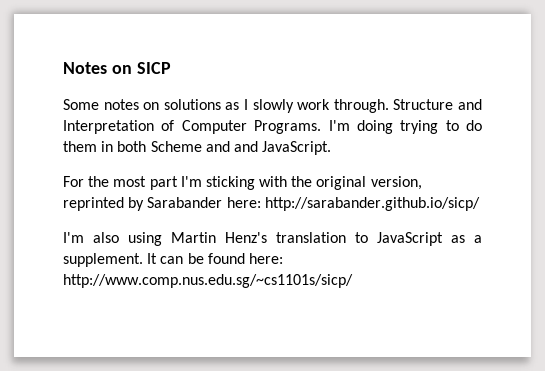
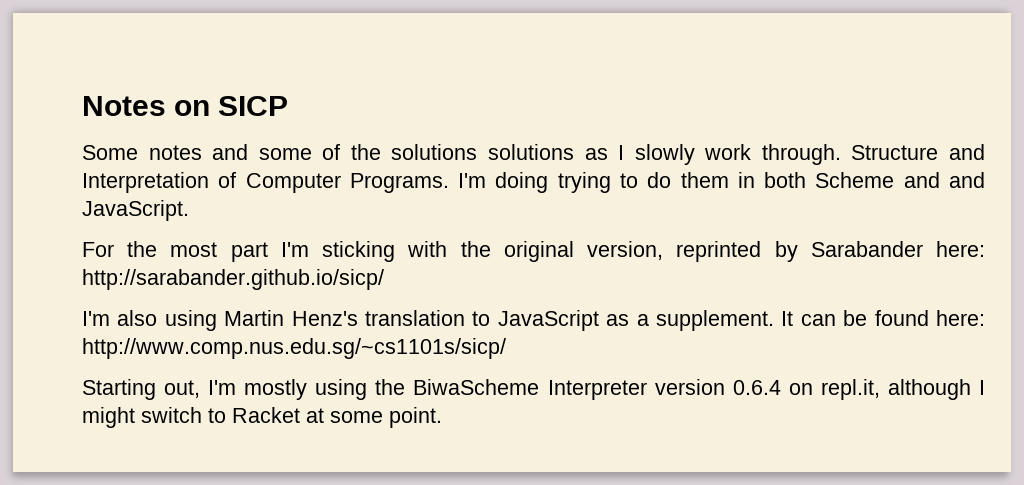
[143,102,160,110] on -> [212,144,478,160] and some of the solutions
(353, 281) none -> [82,379,986,400] [82,407,442,428] // Starting out, I'm mostly using the BiwaScheme Interpreter version 0.6.4 on repl.it, although I might switch to Racket at some point.

